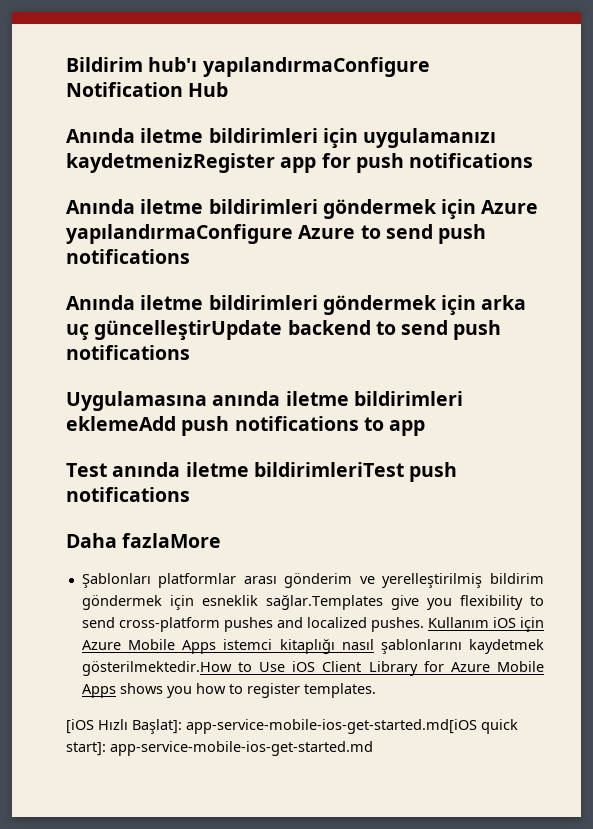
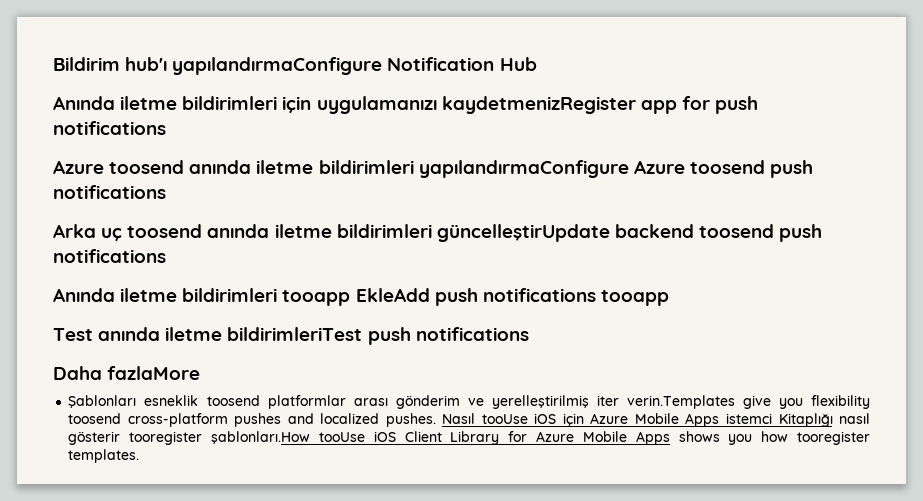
[66,199,539,219] [66,224,487,244] [66,249,190,264] [66,295,527,315] [66,320,502,340] [66,345,190,360] [66,391,463,411] [66,416,426,436] Anında iletme bildirimleri göndermek için Azure yapılandırmaConfigure Azure to send push notifications // Anında iletme bildirimleri göndermek için arka uç güncelleştirUpdate backend to send push notifications // Uygulamasına anında iletme bildirimleri eklemeAdd push notifications to app -> [53,160,814,178] [53,185,166,199] [53,224,823,242] [53,249,166,263] [53,288,669,306] Azure toosend anında iletme bildirimleri yapılandırmaConfigure Azure toosend push notifications // Arka uç toosend anında iletme bildirimleri güncelleştirUpdate backend toosend push notifications // Anında iletme bildirimleri tooapp EkleAdd push notifications tooapp
(151, 580) none -> [144,395,260,406] esneklik toosend
[490,573,544,584] [81,595,383,610] bildirim göndermek için esneklik sağlar.Templates -> [596,395,735,409] iter verin.Templates
[530,596,544,606] [81,617,115,628] to send -> [68,413,122,424] toosend
[427,617,489,628] Kullanım -> [442,413,528,424] Nasıl tooUse
[279,639,544,654] [81,661,286,676] kitaplığı nasıl şablonlarını kaydetmek gösterilmektedir.How to Use -> [778,413,870,427] [68,431,365,445] Kitaplığı nasıl gösterir tooregister şablonları.How tooUse
[228,683,300,698] to register -> [796,431,870,445] tooregister
[66,719,518,734] [66,741,373,756] // [iOS Hızlı Başlat]: app-service-mobile-ios-get-started.md[iOS quick start]: app-service-mobile-ios-get-started.md -> (140, 456) none

